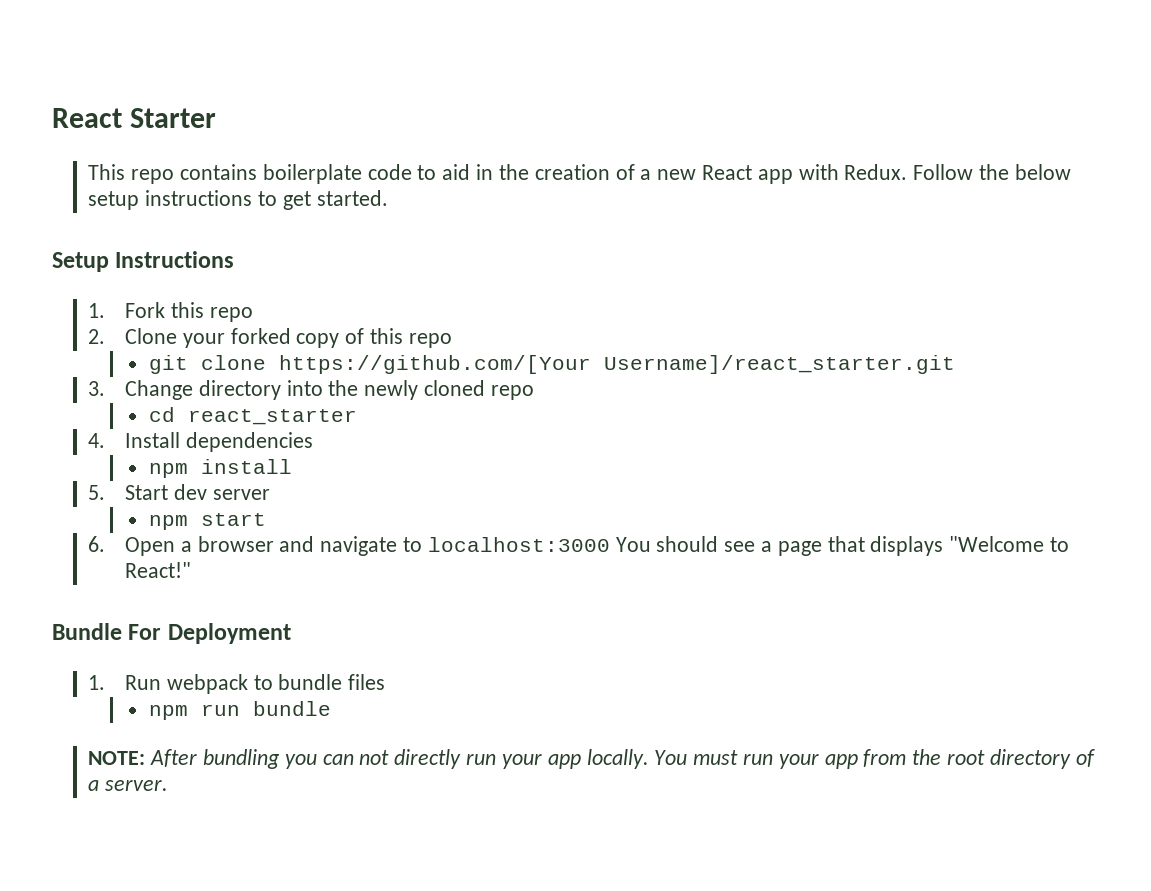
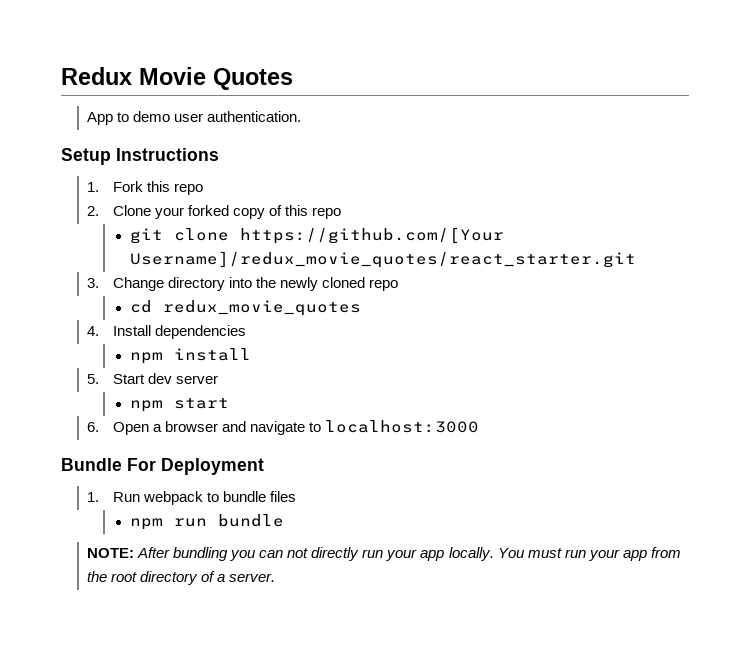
[52,108,217,128] [88,164,1071,184] [88,190,388,210] React Starter // This repo contains boilerplate code to aid in the creation of a new React app with Redux. Follow the below setup instructions to get started. -> [61,67,293,90] [87,111,302,125] Redux Movie Quotes // App to demo user authentication.
[603,355,955,374] Username]/react_starter.git -> [129,251,636,268] Username]/redux_movie_quotes/react_starter.git
[187,409,357,425] react_starter -> [162,300,361,316] redux_movie_quotes
[615,536,1069,556] [124,562,191,578] You should see a page that displays "Welcome to React!" -> (480, 426) none

